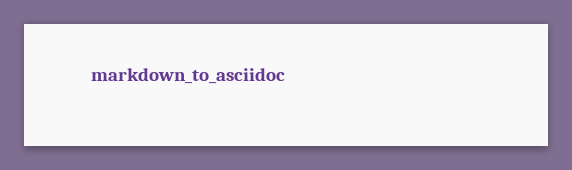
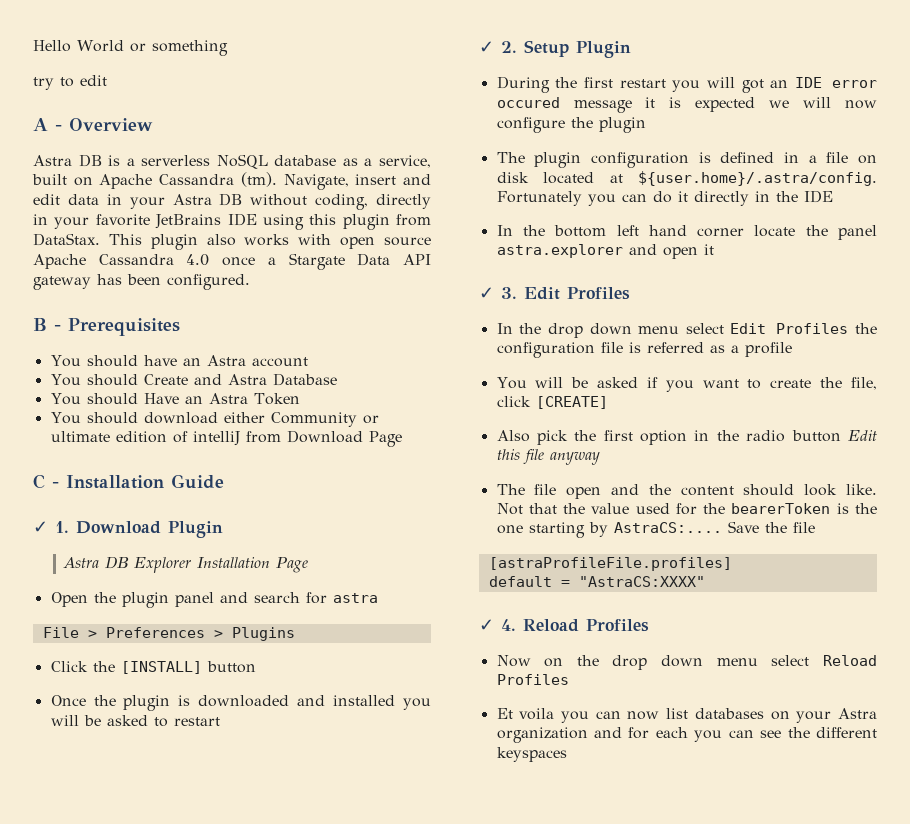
[91,68,285,84] markdown_to_asciidoc -> [33,40,228,56] [33,75,107,90] [33,118,153,131] [33,154,431,169] [32,172,431,190] [33,193,431,210] [33,213,431,230] [33,233,431,250] [33,253,432,270] [33,274,250,290] [33,318,180,336] [50,355,308,367] [50,373,337,386] [50,393,300,405] [50,412,379,427] [50,430,402,447] [33,474,224,489] [33,521,223,538] [63,556,309,573] [50,592,378,608] [42,627,295,641] [50,661,256,674] [50,695,431,711] [50,715,220,727] [479,40,631,58] [496,76,877,93] [496,97,877,113] [496,117,646,133] [496,152,877,168] [496,171,877,186] [496,190,833,206] [496,225,877,240] [496,244,714,259] [479,287,630,300] [496,323,877,338] [496,342,792,358] [496,377,877,392] [496,396,608,409] [496,430,877,445] [496,449,600,465] [496,484,877,499] [496,503,877,515] [496,521,815,538] [488,557,732,571] [488,576,705,587] [479,619,649,632] [496,655,877,670] [496,674,569,685] [496,708,877,723] [496,727,877,743] [496,747,567,762] Hello World or something // try to edit // A - Overview // Astra DB is a serverless NoSQL database as a service, built on Apache Cassandra (tm). Navigate, insert and edit data in your Astra DB without coding, directly in your favorite JetBrains IDE using this plugin from DataStax. This plugin also works with open source Apache Cassandra 4.0 once a Stargate Data API gateway has been configured. // B - Prerequisites // You should have an Astra account // You should Create and Astra Database // You should Have an Astra Token // You should download either Community or ultimate edition of intelliJ from Download Page // C - Installation Guide // ✓ 1. Download Plugin // Astra DB Explorer Installation Page // Open the plugin panel and search for astra // File > Preferences > Plugins // Click the [INSTALL] button // Once the plugin is downloaded and installed you will be asked to restart // ✓ 2. Setup Plugin // During the first restart you will got an IDE error occured message it is expected we will now configure the plugin // The plugin configuration is defined in a file on disk located at ${user.home}/.astra/config. Fortunately you can do it directly in the IDE // In the bottom left hand corner locate the panel astra.explorer and open it // ✓ 3. Edit Profiles // In the drop down menu select Edit Profiles the configuration file is referred as a profile // You will be asked if you want to create the file, click [CREATE] // Also pick the first option in the radio button Edit this file anyway // The file open and the content should look like. Not that the value used for the bearerToken is the one starting by AstraCS:.... Save the file // [astraProfileFile.profiles] // default = "AstraCS:XXXX" // ✓ 4. Reload Profiles // Now on the drop down menu select Reload Profiles // Et voila you can now list databases on your Astra organization and for each you can see the different keyspaces

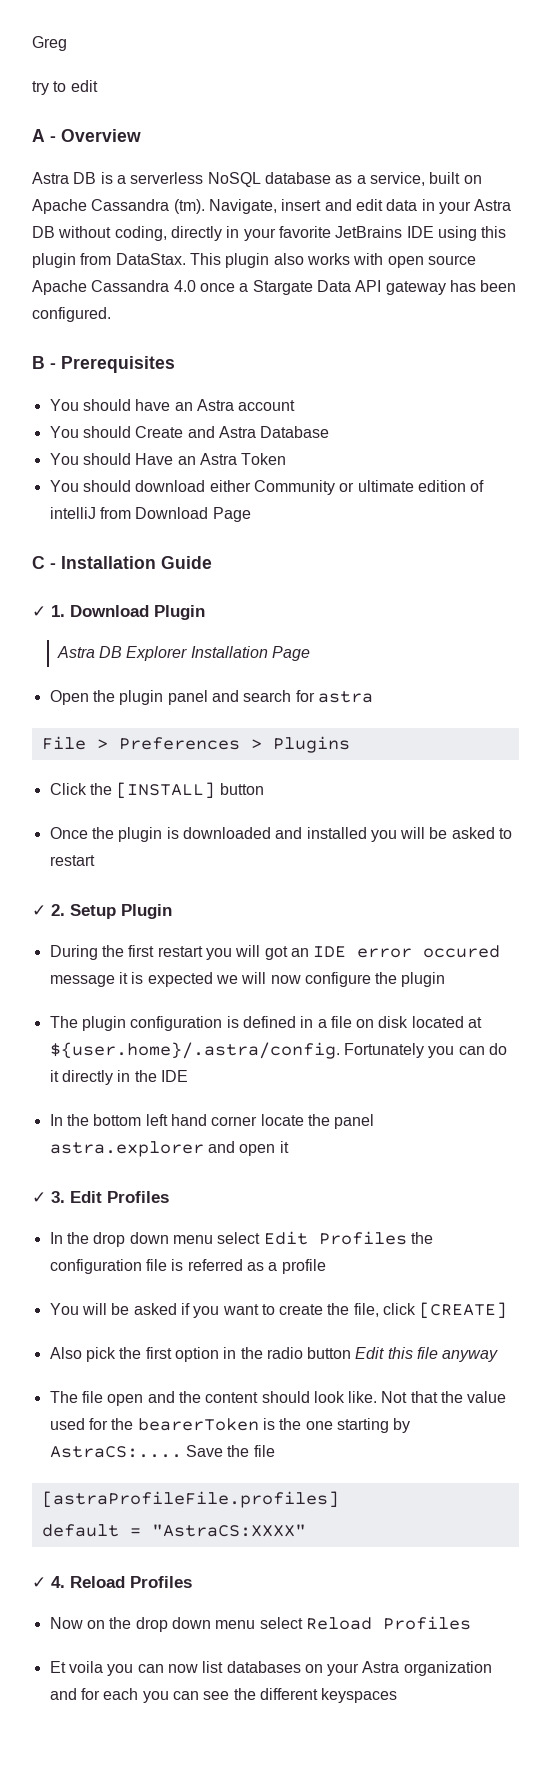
[33,40,228,56] Hello World or something -> [32,36,67,51] Greg

